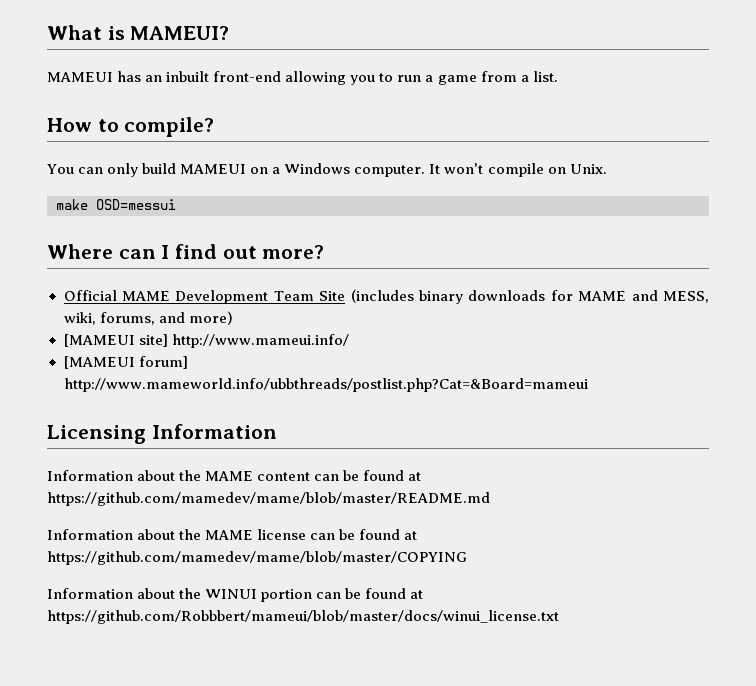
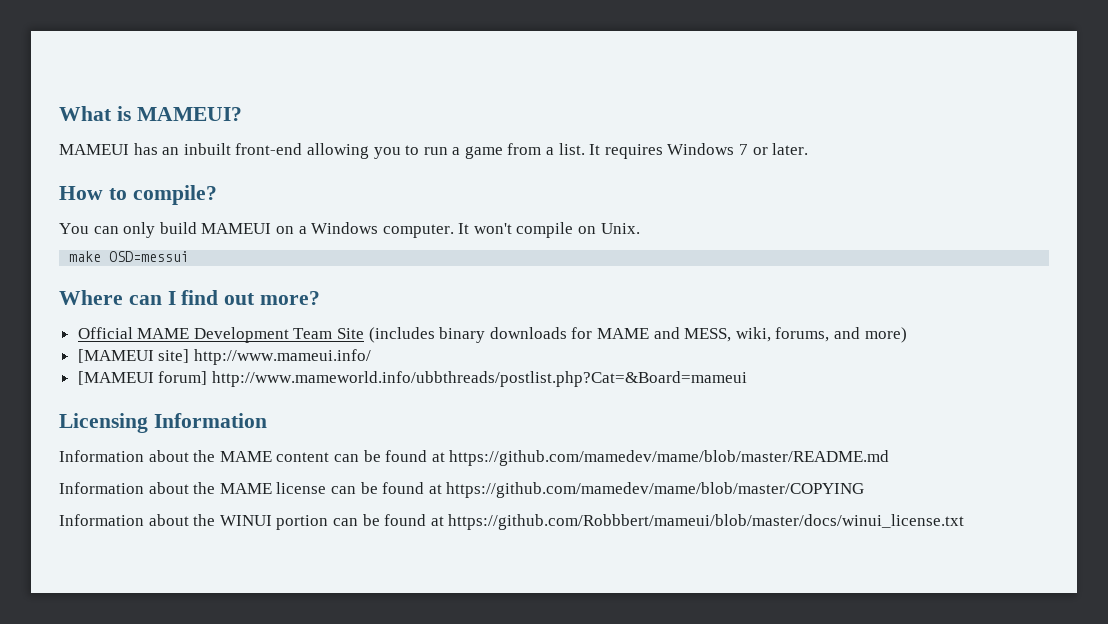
(558, 76) none -> [589,143,809,159] It requires Windows 7 or later.

